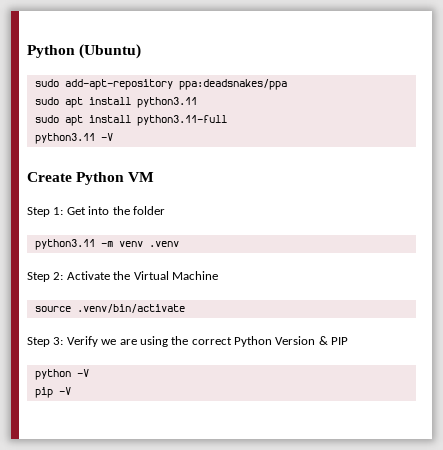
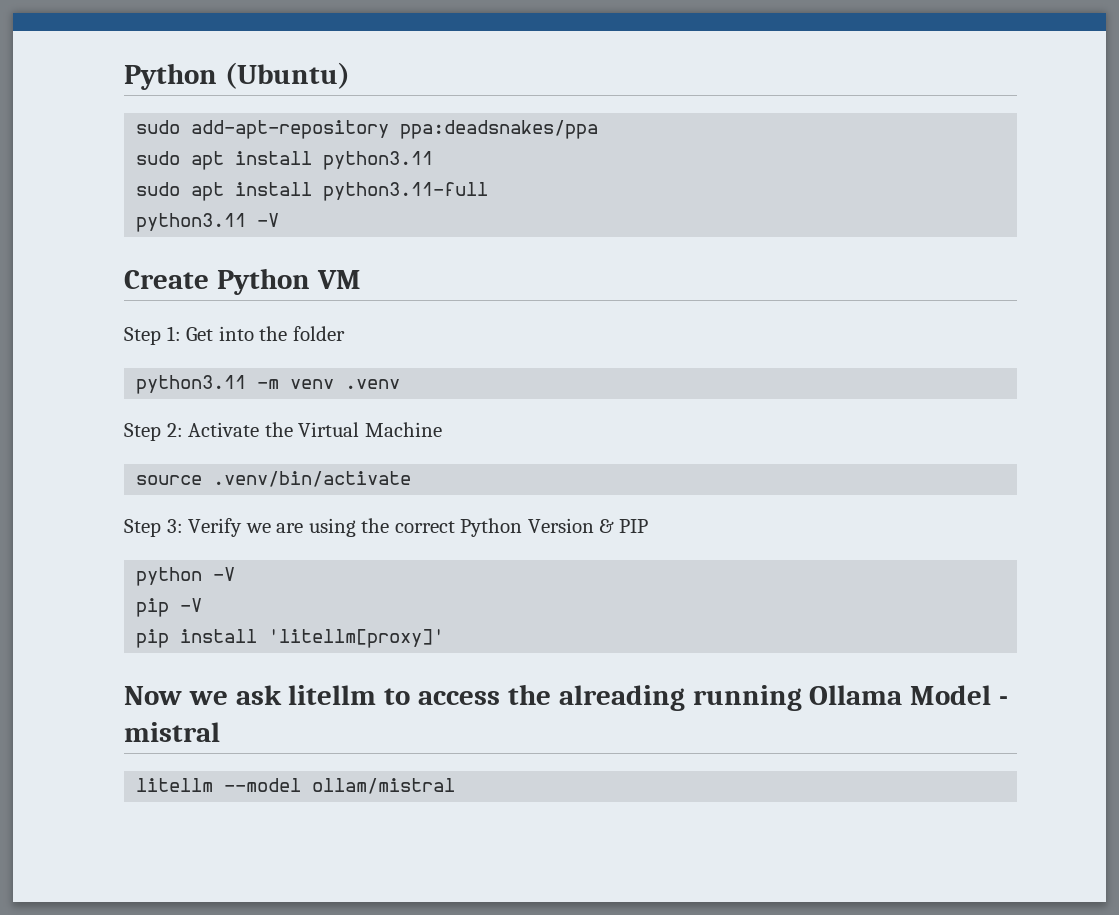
(71, 391) none -> [136,629,445,648] [124,684,1009,711] [124,722,220,742] [136,778,456,794] // pip install 'litellm[proxy]' // Now we ask litellm to access the alreading running Ollama Model - mistral // litellm --model ollam/mistral

